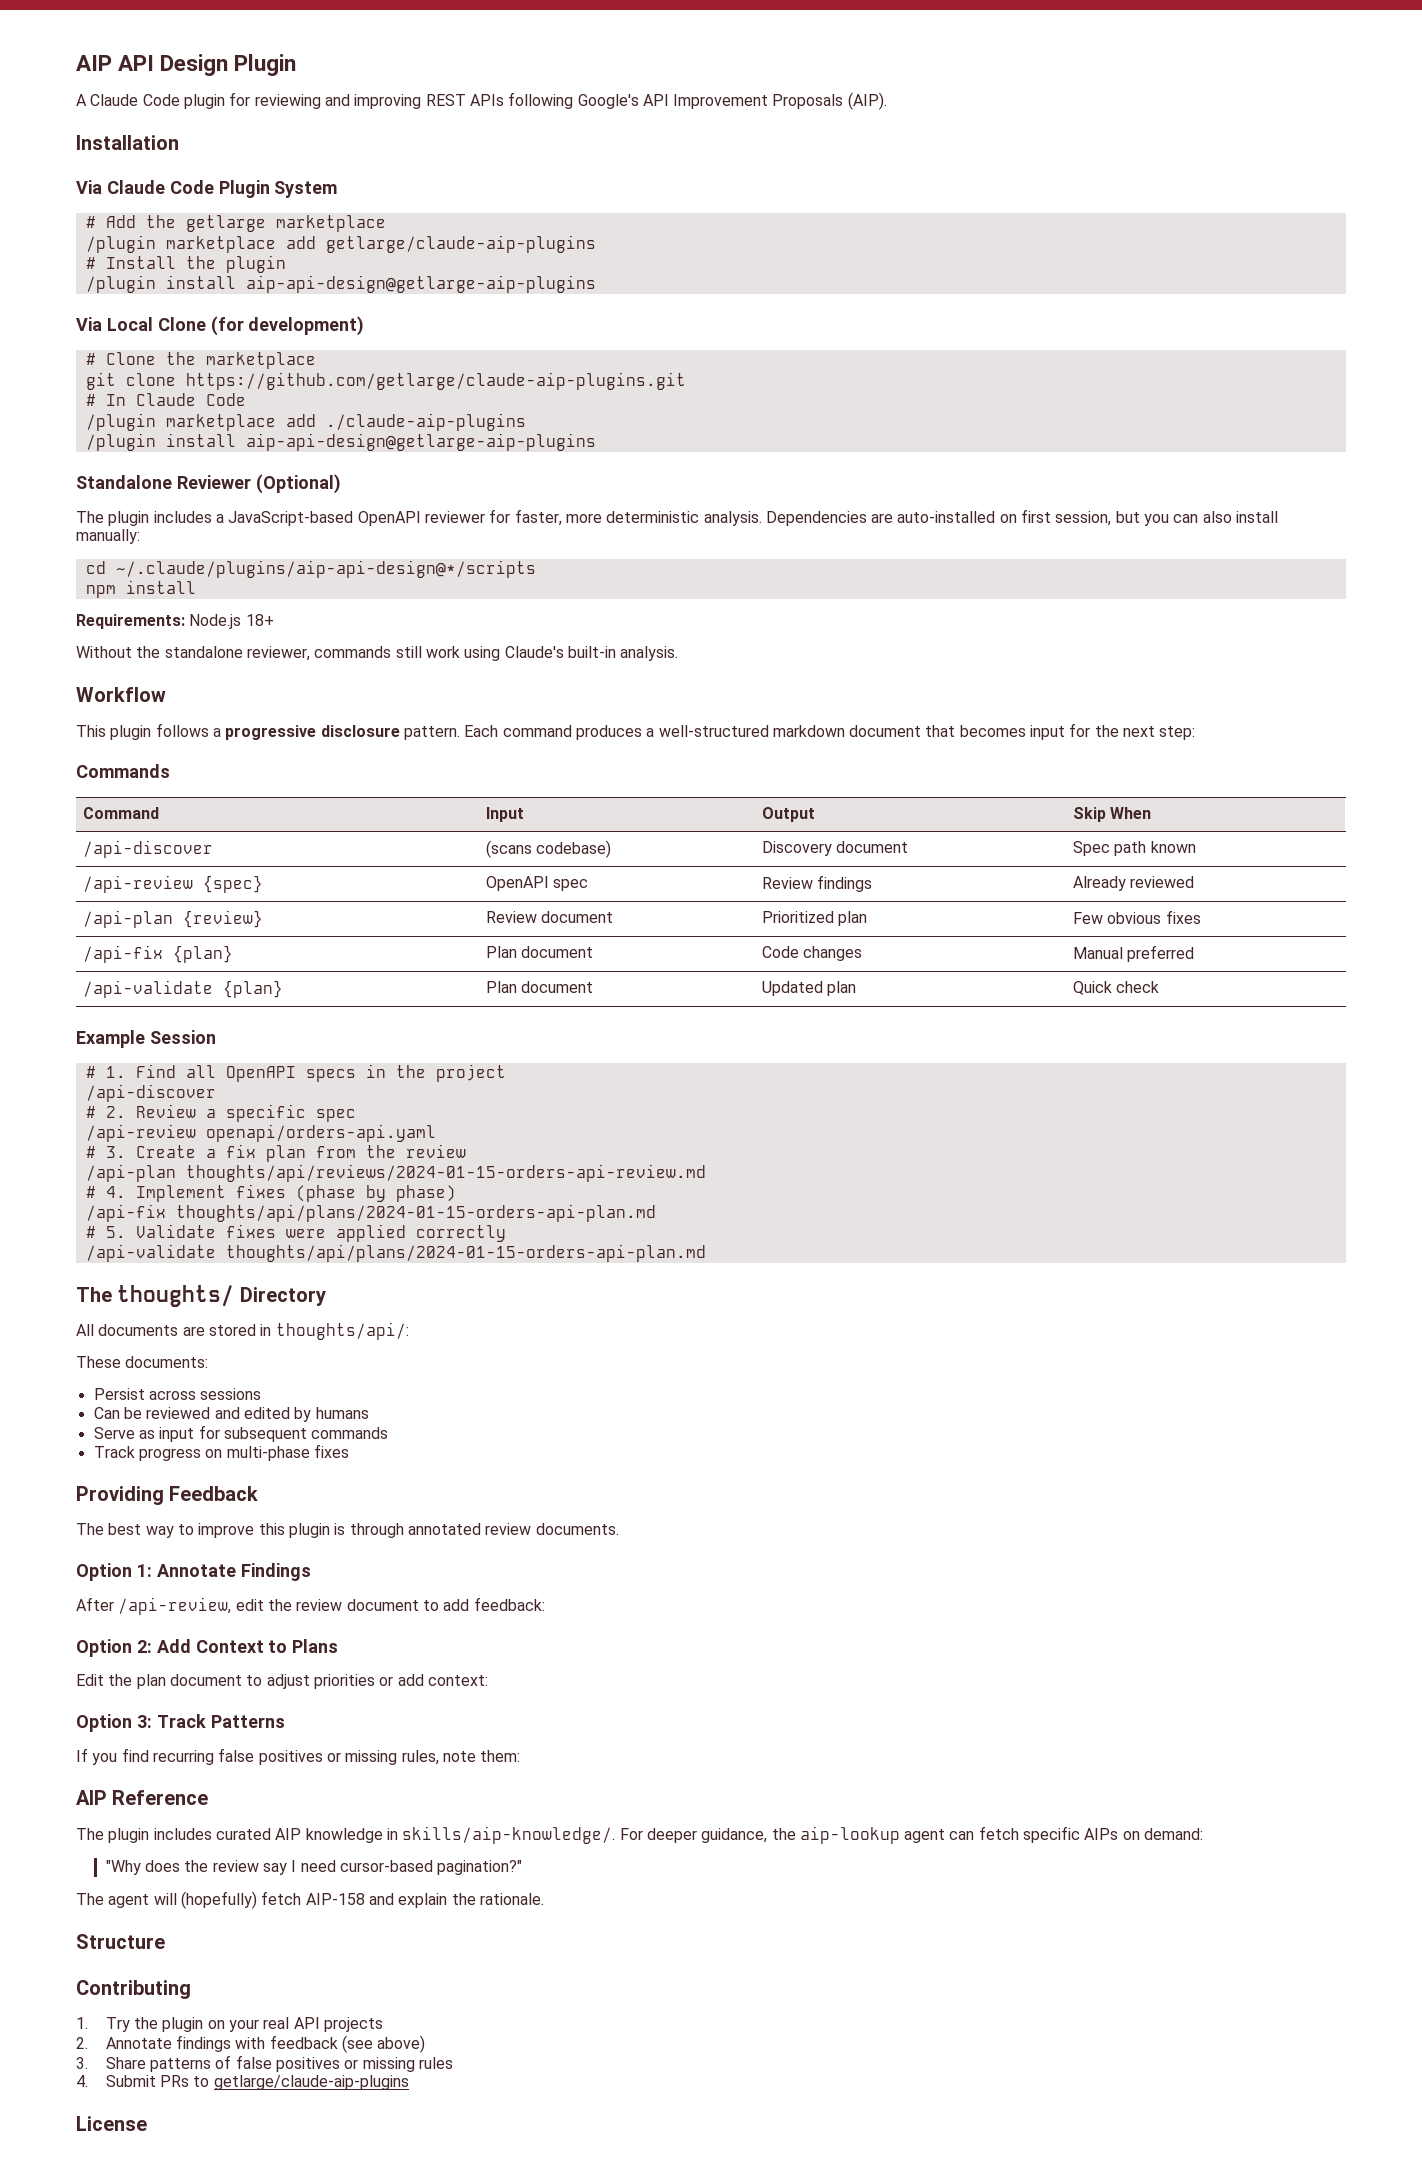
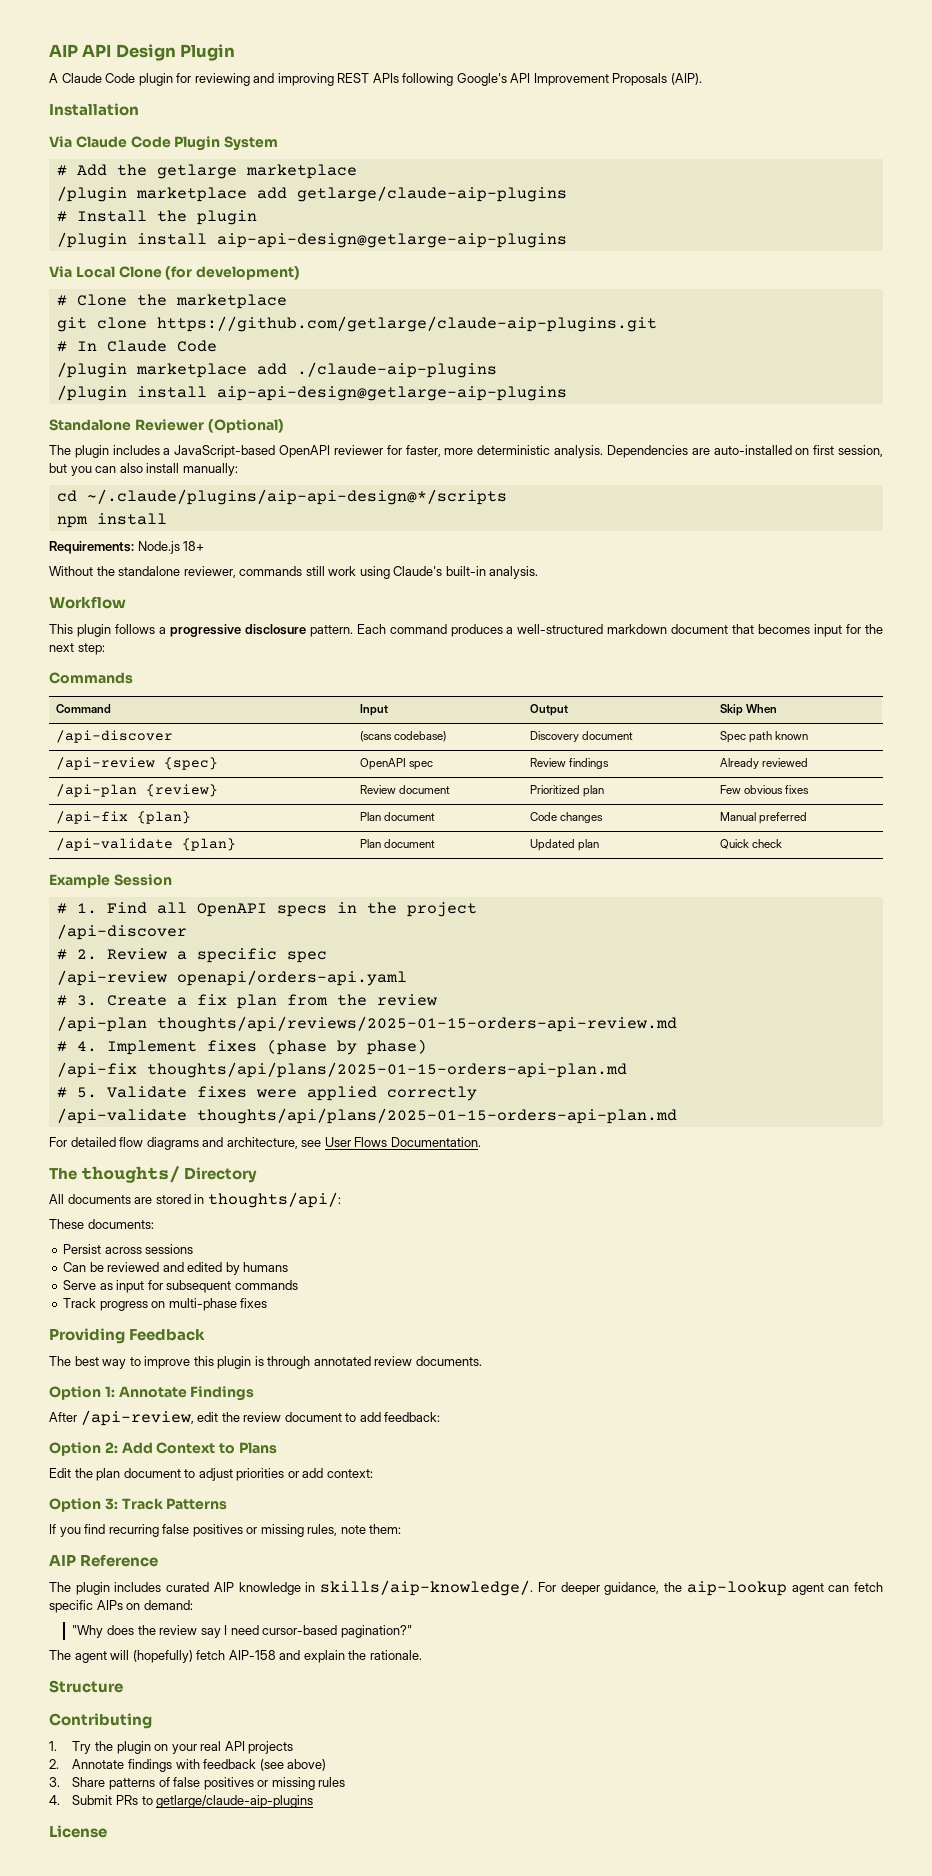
[185,1164,706,1182] thoughts/api/reviews/2024-01-15-orders-api-review.md -> [156,1016,677,1032] thoughts/api/reviews/2025-01-15-orders-api-review.md
[175,1204,656,1222] thoughts/api/plans/2024-01-15-orders-api-plan.md -> [146,1062,627,1078] thoughts/api/plans/2025-01-15-orders-api-plan.md
[225,1244,706,1262] thoughts/api/plans/2024-01-15-orders-api-plan.md -> [196,1108,677,1124] [49,1137,481,1150] thoughts/api/plans/2025-01-15-orders-api-plan.md // For detailed flow diagrams and architecture, see User Flows Documentation.

